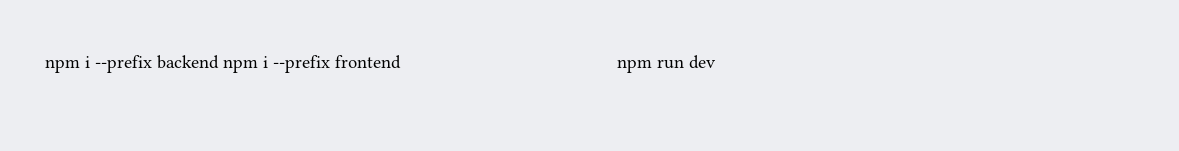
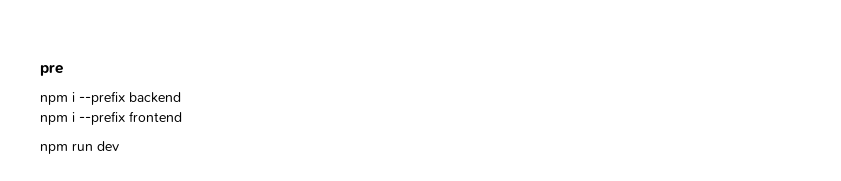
(45, 66) none -> [40,64,63,76] pre //
(219, 62) none -> (181, 97) //

